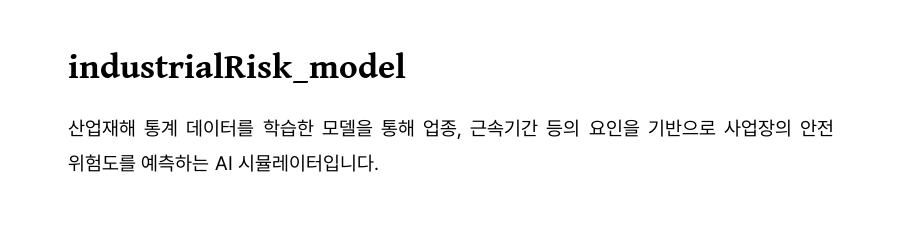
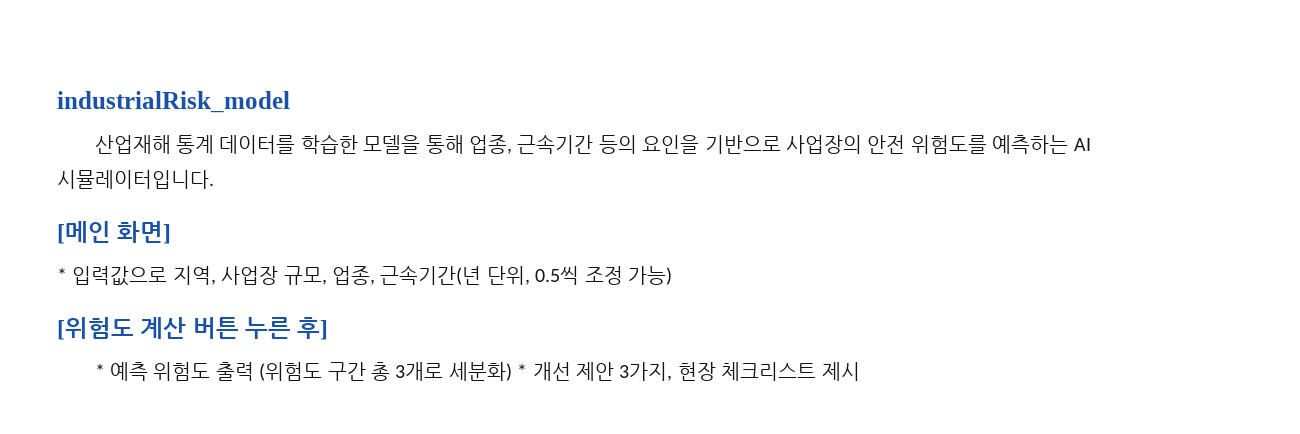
(379, 163) none -> [57,221,172,244] [57,265,672,286] [57,317,329,340] [94,362,860,381] // [메인 화면] // * 입력값으로 지역, 사업장 규모, 업종, 근속기간(년 단위, 0.5씩 조정 가능) // [위험도 계산 버튼 누른 후] // * 예측 위험도 출력 (위험도 구간 총 3개로 세분화) * 개선 제안 3가지, 현장 체크리스트 제시

